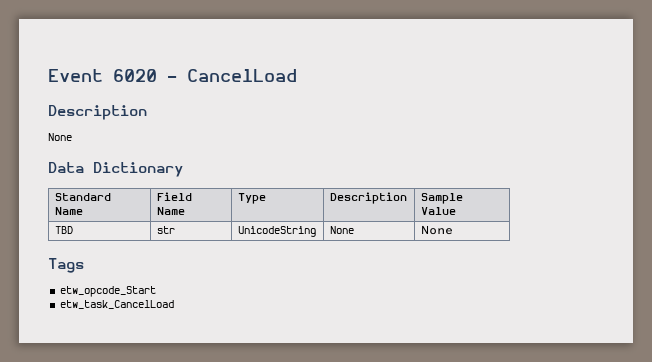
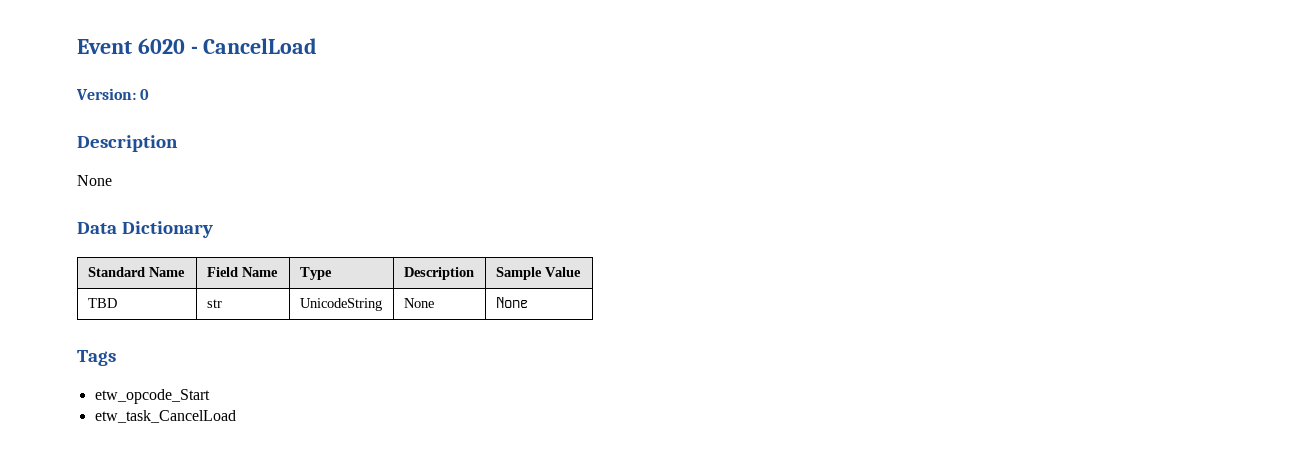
(297, 75) none -> [76,88,150,100] // Version: 0

